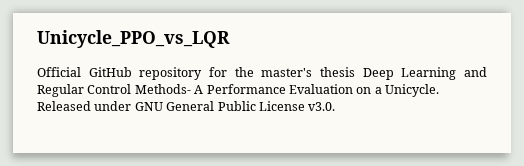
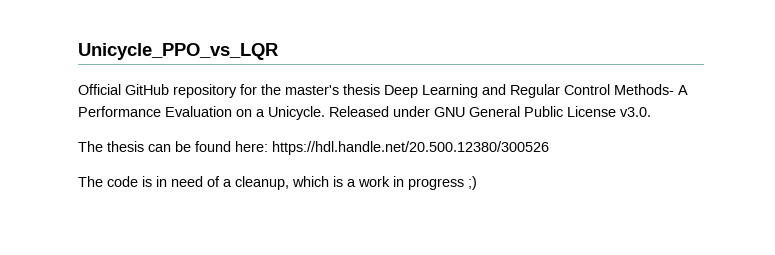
(336, 106) none -> [78,141,549,155] [78,176,477,190] // The thesis can be found here: https://hdl.handle.net/20.500.12380/300526 // The code is in need of a cleanup, which is a work in progress ;)

